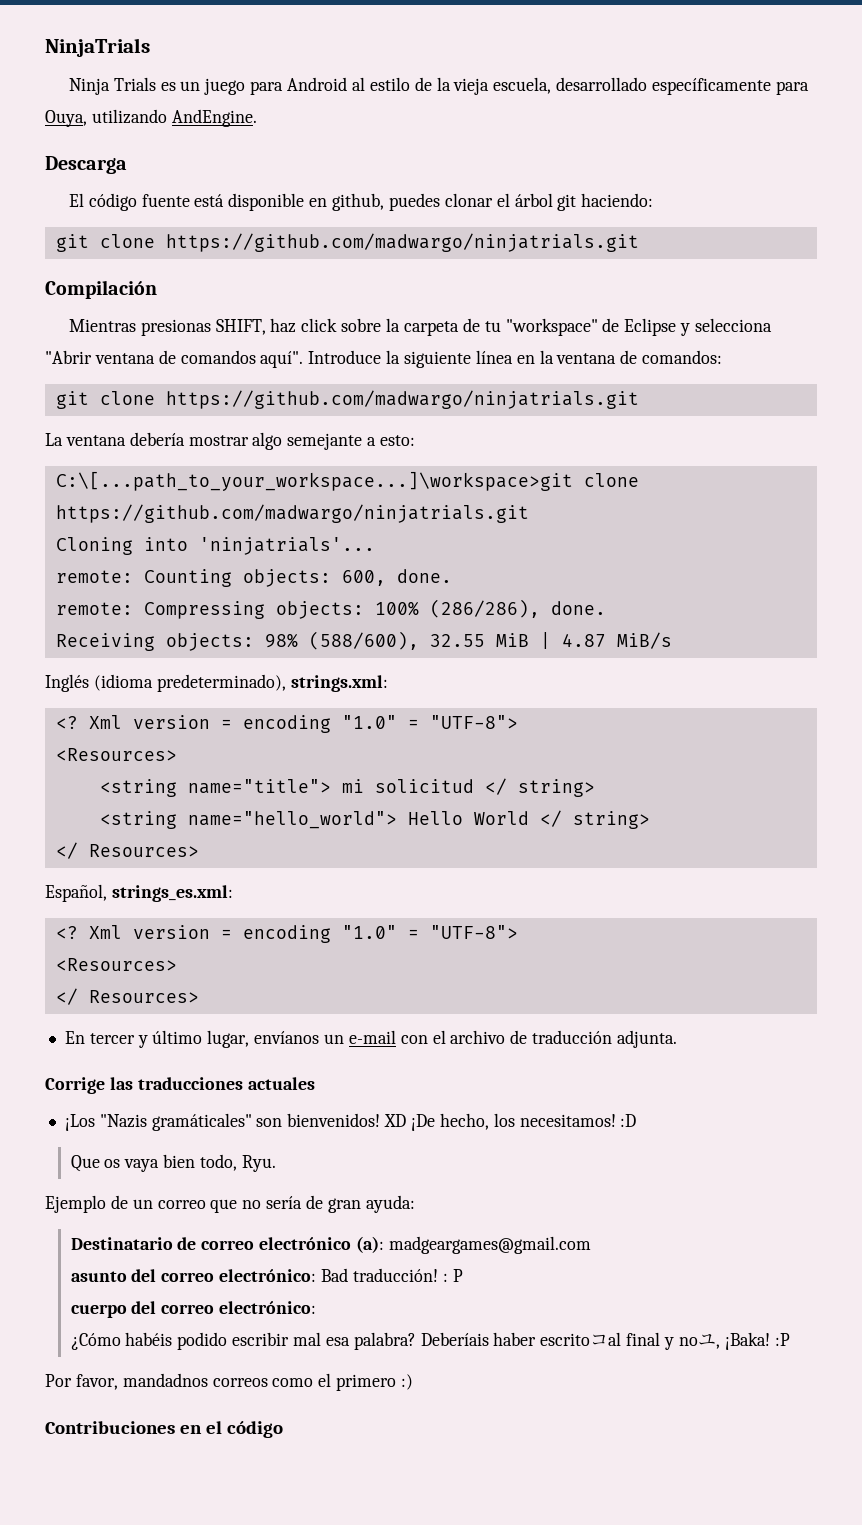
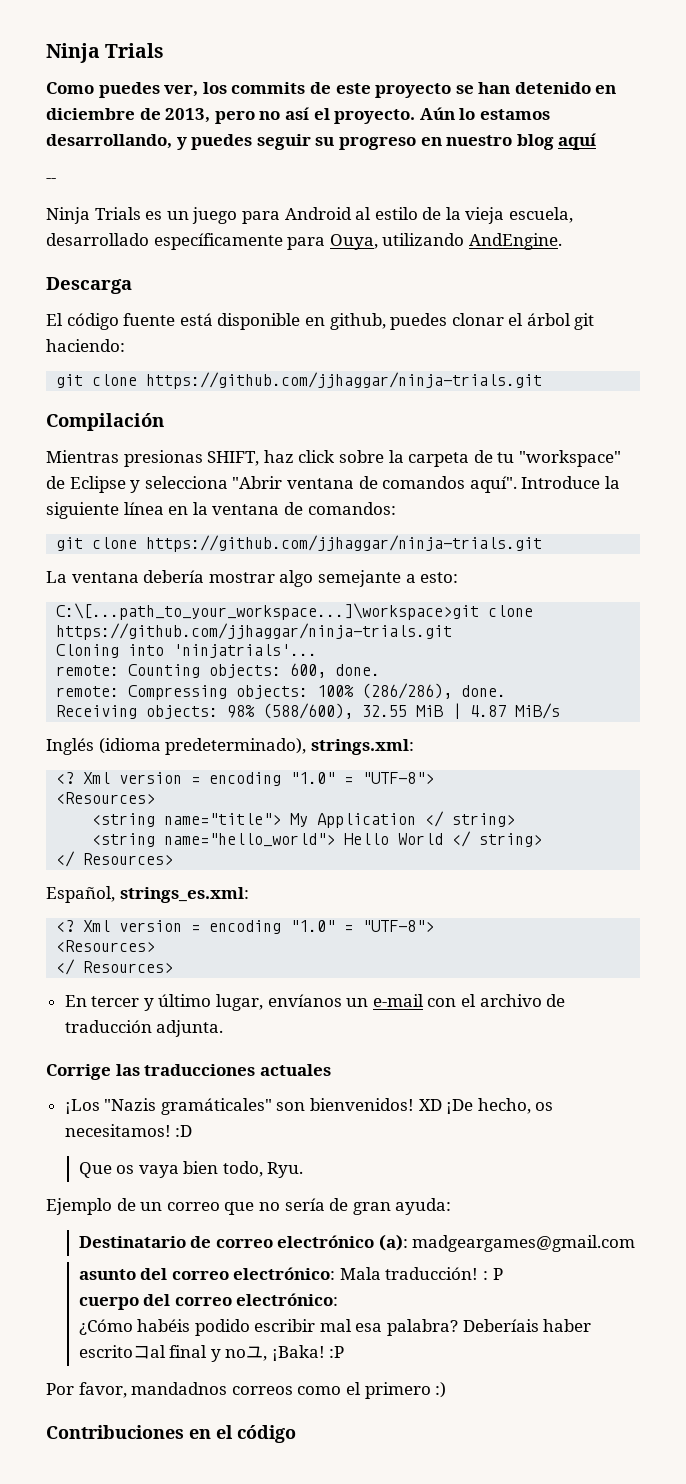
[45,38,150,57] NinjaTrials -> [46,43,165,63] [46,82,617,98] [46,107,550,124] [46,133,597,150] [46,178,56,183] Ninja Trials // Como puedes ver, los commits de este proyecto se han detenido en diciembre de 2013, pero no así el proyecto. Aún lo estamos desarrollando, y puedes seguir su progreso en nuestro blog aquí // --
[165,233,639,252] https://github.com/madwargo/ninjatrials.git -> [146,372,543,389] https://github.com/jjhaggar/ninja-trials.git
[165,390,639,409] https://github.com/madwargo/ninjatrials.git -> [146,535,543,552] https://github.com/jjhaggar/ninja-trials.git
[55,504,529,523] https://github.com/madwargo/ninjatrials.git -> [56,623,453,640] https://github.com/jjhaggar/ninja-trials.git
[341,779,474,793] mi solicitud -> [290,813,417,828] My Application
[493,1113,515,1127] los -> [535,1102,554,1111] os
[320,1268,348,1282] Bad -> [339,1267,381,1280] Mala

